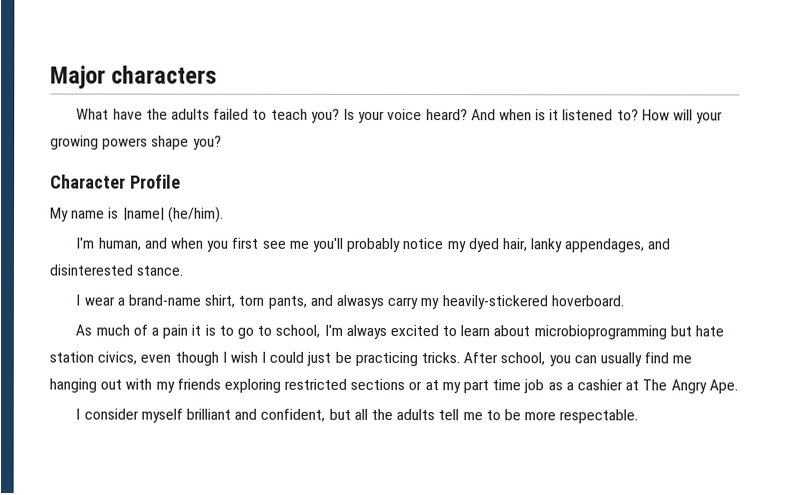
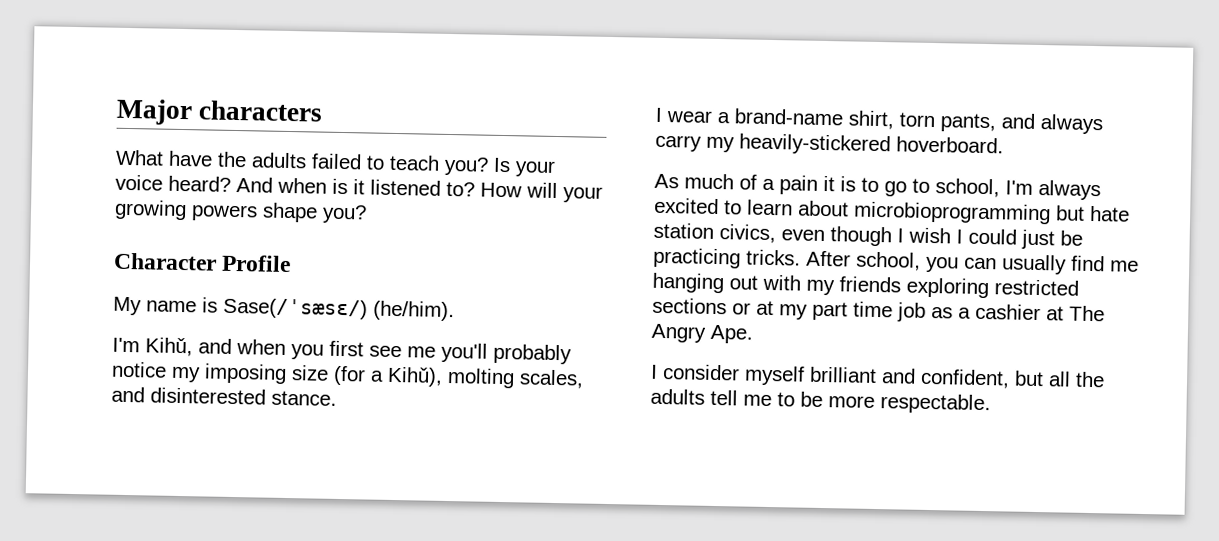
[122,207,165,221] |name| -> [223,297,368,320] Sase(/ˈsæsɛ/)
[97,237,142,251] human, -> [145,337,193,357] Kihǔ,
[467,238,646,253] dyed hair, lanky appendages, -> [204,363,584,389] imposing size (for a Kihǔ), molting scales,
[335,294,384,309] alwasys -> [1040,114,1103,135] always

